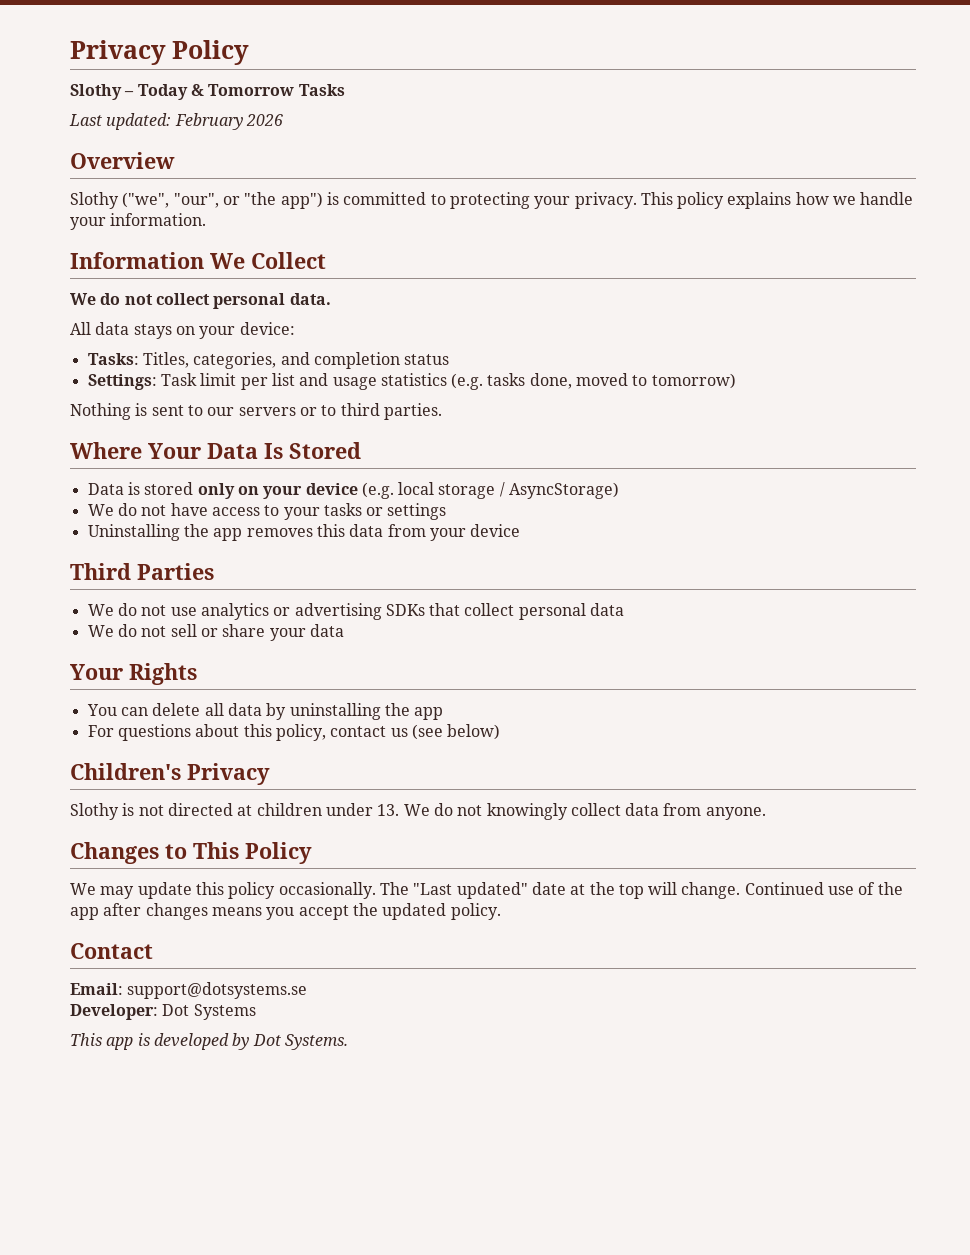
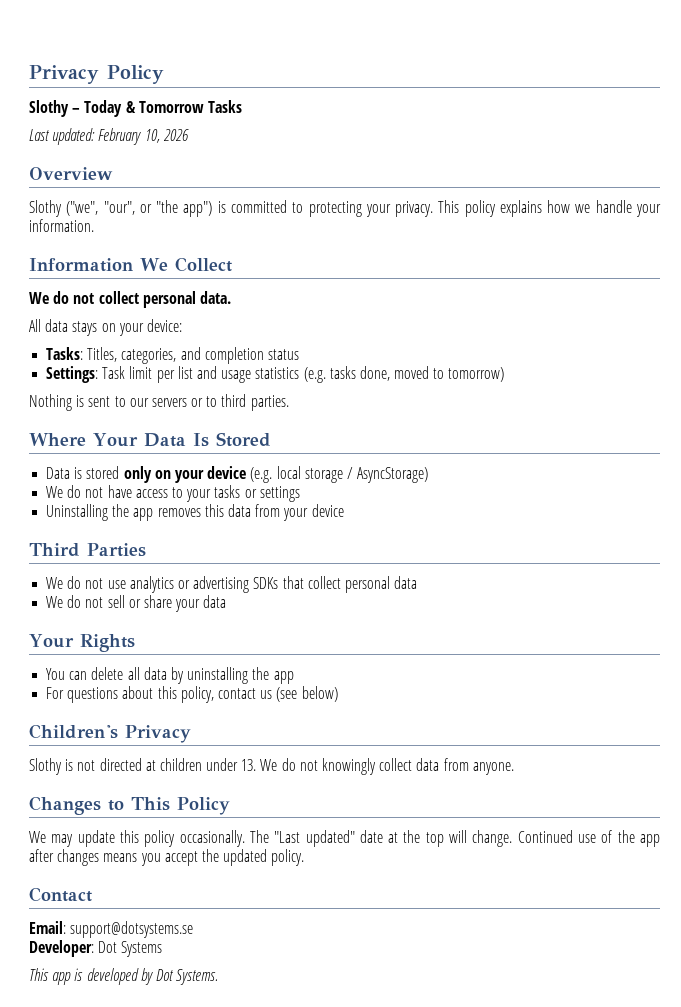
(243, 121) none -> [144,129,160,143] 10,

